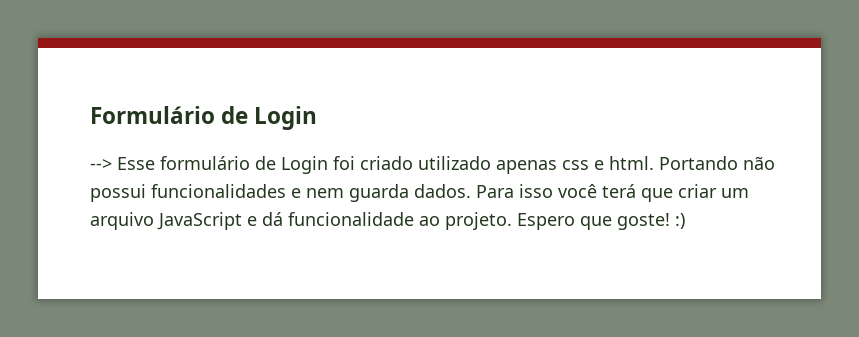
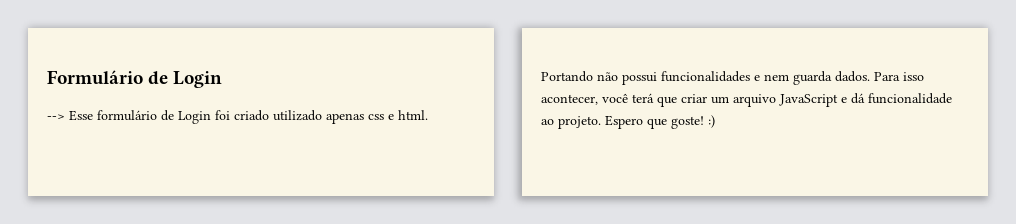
(553, 191) none -> [541,94,598,105] acontecer,

